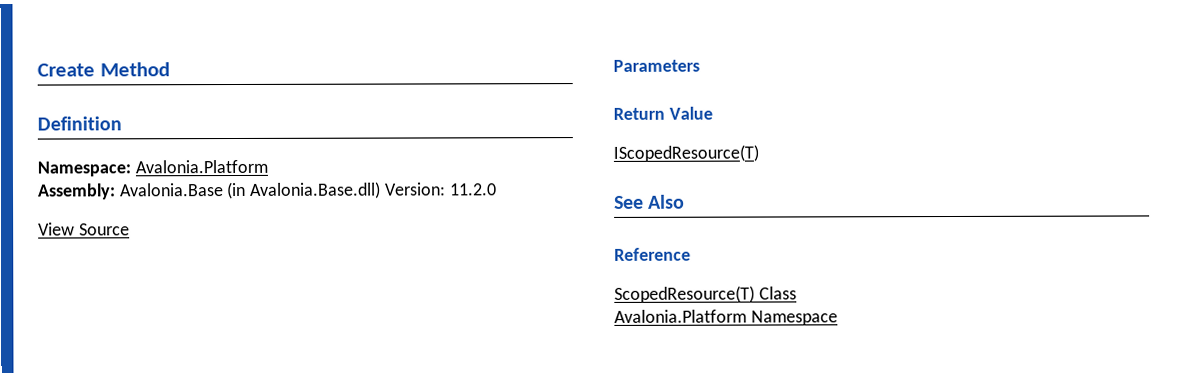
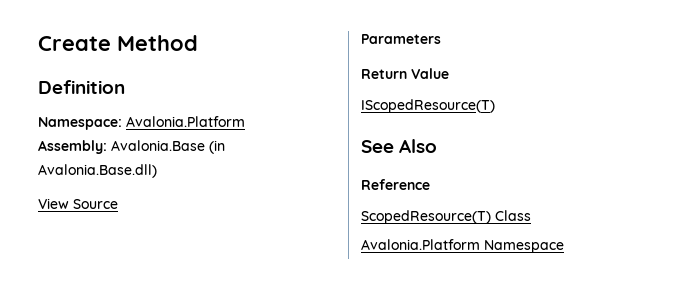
[383,182,497,196] Version: 11.2.0 -> (157, 171) none

